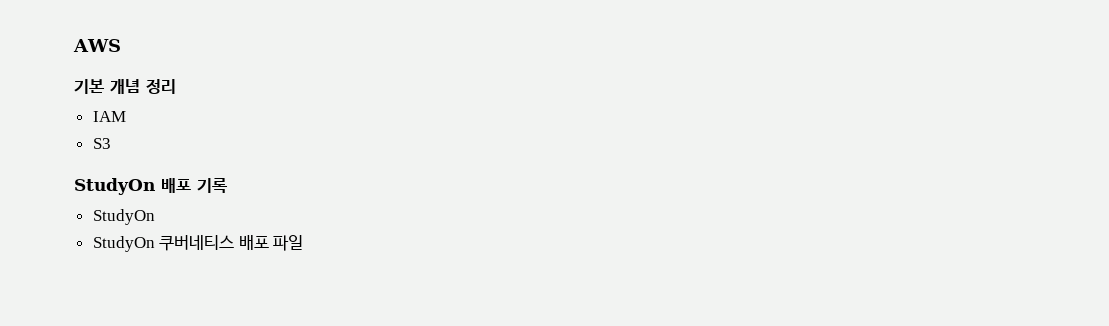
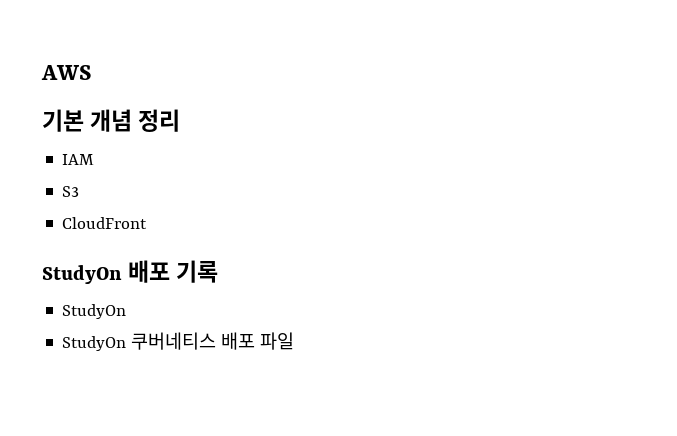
(111, 143) none -> [62,217,148,229] // CloudFront

